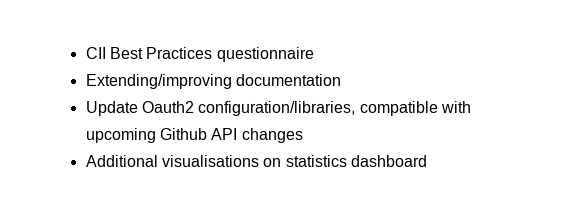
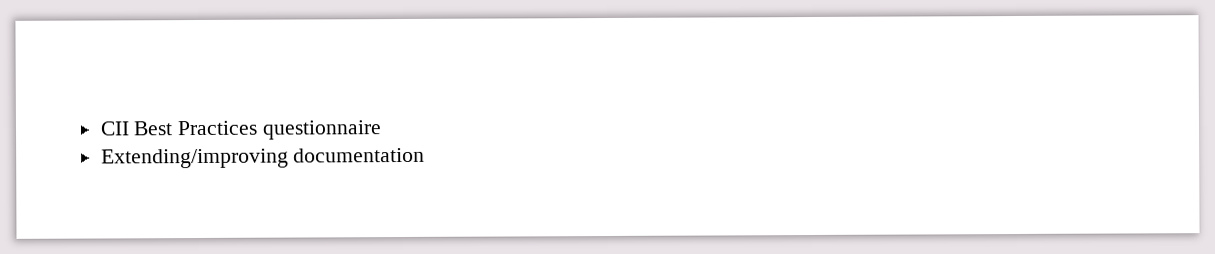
[85,101,471,116] [85,128,303,143] [85,155,427,167] // Update Oauth2 configuration/libraries, compatible with upcoming Github API changes // Additional visualisations on statistics dashboard -> (426, 155) none

